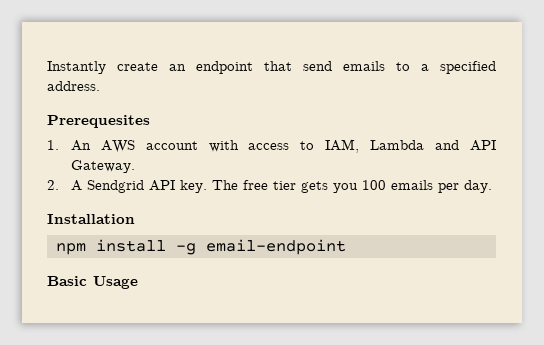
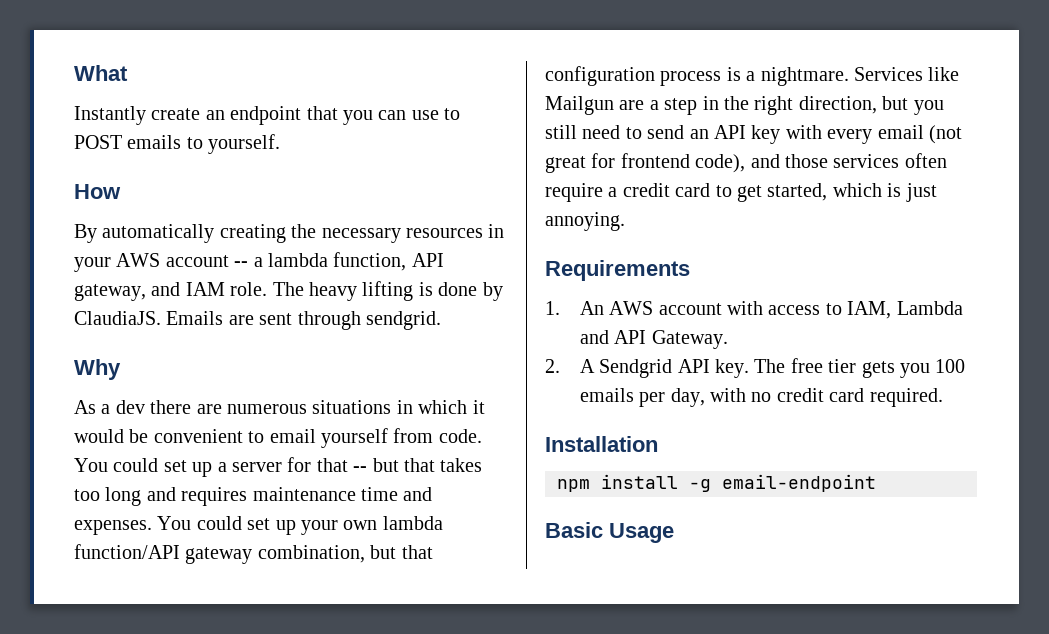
(47, 67) none -> [74,65,128,81] What //
[303,61,496,74] [47,81,100,91] [47,115,150,128] send emails to a specified address. // Prerequesites -> [343,108,461,125] [74,134,281,154] [74,184,121,199] [74,224,505,243] [74,252,444,272] [74,281,503,301] [74,311,441,330] [74,359,121,380] [74,400,485,414] [74,428,482,448] [74,457,483,477] [74,487,433,506] [74,516,443,535] [74,544,433,564] [545,66,960,86] [545,96,944,115] [545,125,962,144] [545,153,947,173] [545,183,937,202] [545,212,625,231] [545,260,690,281] you can use to POST emails to yourself. // How // By automatically creating the necessary resources in your AWS account -- a lambda function, API gateway, and IAM role. The heavy lifting is done by ClaudiaJS. Emails are sent through sendgrid. // Why // As a dev there are numerous situations in which it would be convenient to email yourself from code. You could set up a server for that -- but that takes too long and requires maintenance time and expenses. You could set up your own lambda function/API gateway combination, but that configuration process is a nightmare. Services like Mailgun are a step in the right direction, but you still need to send an API key with every email (not great for frontend code), and those services often require a credit card to get started, which is just annoying. // Requirements
[463,180,492,193] day. -> [670,388,943,407] day, with no credit card required.

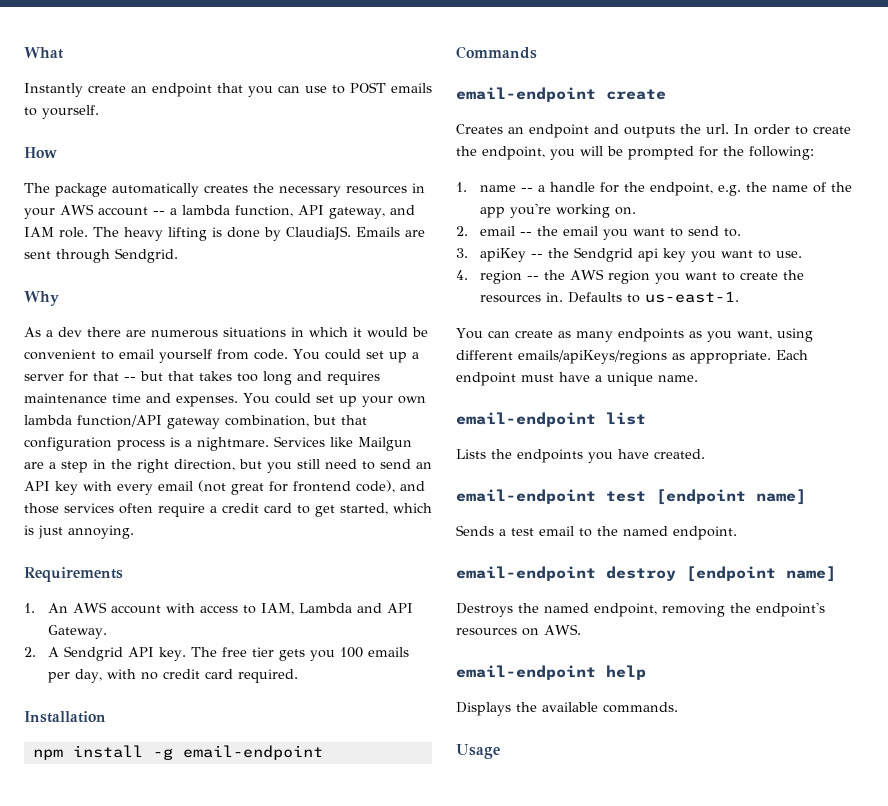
[74,224,286,243] By automatically creating -> [24,183,248,197] The package automatically creates
[366,311,441,330] sendgrid. -> [115,248,178,263] Sendgrid.
[545,522,603,538] Basic -> [456,46,537,59] [456,87,666,102] [456,124,851,138] [456,146,814,160] [456,182,853,196] [480,203,637,218] [456,226,742,240] [456,247,803,262] [456,269,805,284] [480,291,740,303] [456,328,813,342] [456,350,808,364] [456,372,698,386] [456,412,646,427] [456,449,705,463] [456,489,806,505] [456,525,737,540] [456,566,836,582] [456,602,825,617] [456,624,581,636] [456,665,646,680] [456,702,678,716] Commands // email-endpoint create // Creates an endpoint and outputs the url. In order to create the endpoint, you will be prompted for the following: // 1. name -- a handle for the endpoint, e.g. the name of the app you're working on. // 2. email -- the email you want to send to. // 3. apiKey -- the Sendgrid api key you want to use. // 4. region -- the AWS region you want to create the resources in. Defaults to us-east-1. // You can create as many endpoints as you want, using different emails/apiKeys/regions as appropriate. Each endpoint must have a unique name. // email-endpoint list // Lists the endpoints you have created. // email-endpoint test [endpoint name] // Sends a test email to the named endpoint. // email-endpoint destroy [endpoint name] // Destroys the named endpoint, removing the endpoint's resources on AWS. // email-endpoint help // Displays the available commands. //

